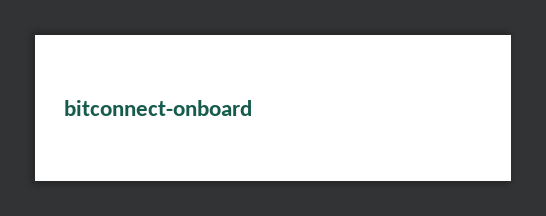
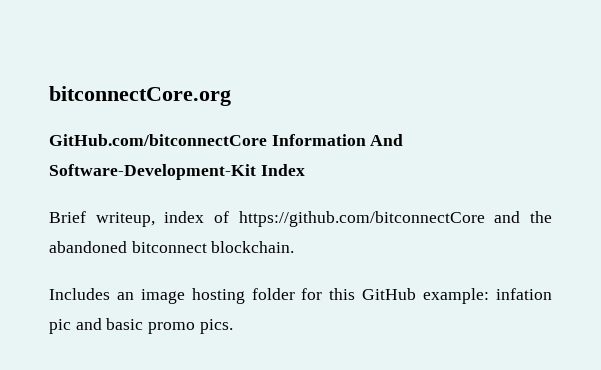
[64,100,252,116] bitconnect-onboard -> [49,86,231,106] [49,134,404,146] [49,164,305,180] [49,211,552,227] [49,241,295,253] [49,288,553,304] [49,318,233,334] bitconnectCore.org // GitHub.com/bitconnectCore Information And Software-Development-Kit Index // Brief writeup, index of https://github.com/bitconnectCore and the abandoned bitconnect blockchain. // Includes an image hosting folder for this GitHub example: infation pic and basic promo pics.

